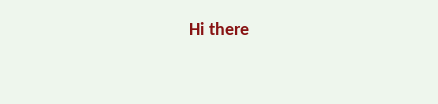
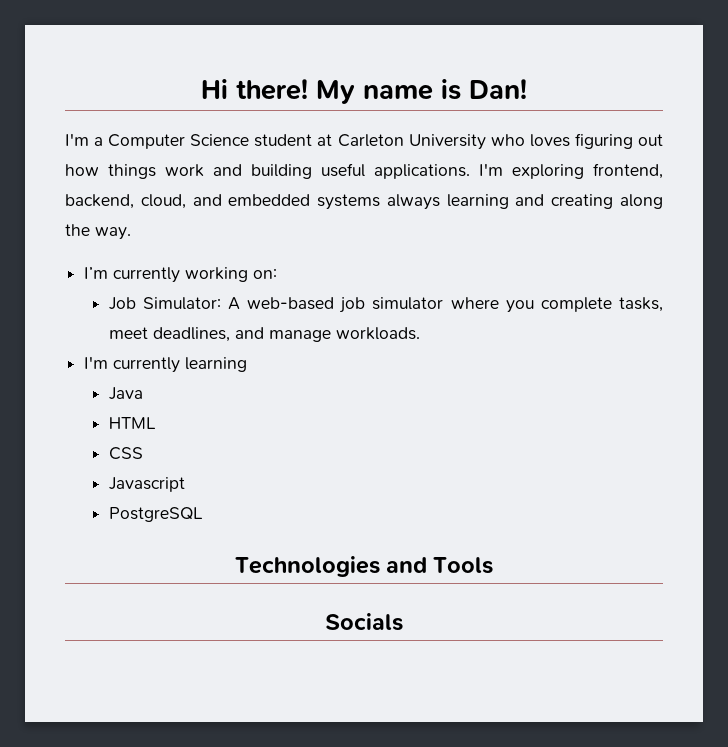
[208,22,249,35] there -> [236,79,527,104] [65,133,663,150] [65,163,663,179] [65,194,663,210] [65,224,131,240] [84,267,278,283] [108,297,664,313] [108,327,420,342] [84,356,248,373] [108,387,143,400] [108,417,156,429] [108,447,143,460] [108,477,185,492] [108,507,203,522] [234,556,494,577] [325,613,403,631] there! My name is Dan! // I'm a Computer Science student at Carleton University who loves figuring out how things work and building useful applications. I'm exploring frontend, backend, cloud, and embedded systems always learning and creating along the way. // I’m currently working on: // Job Simulator: A web-based job simulator where you complete tasks, meet deadlines, and manage workloads. // I'm currently learning // Java // HTML // CSS // Javascript // PostgreSQL // Technologies and Tools // Socials

